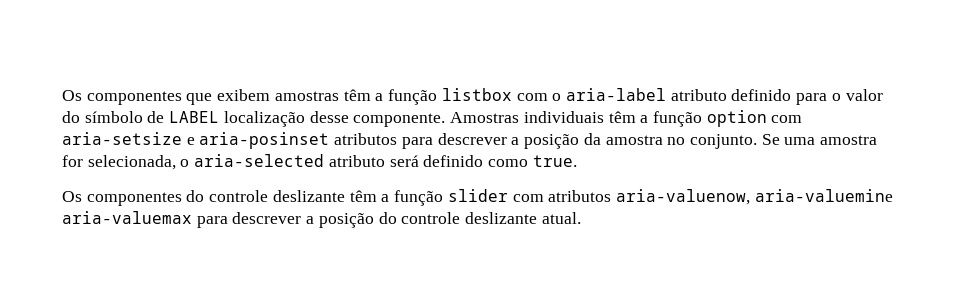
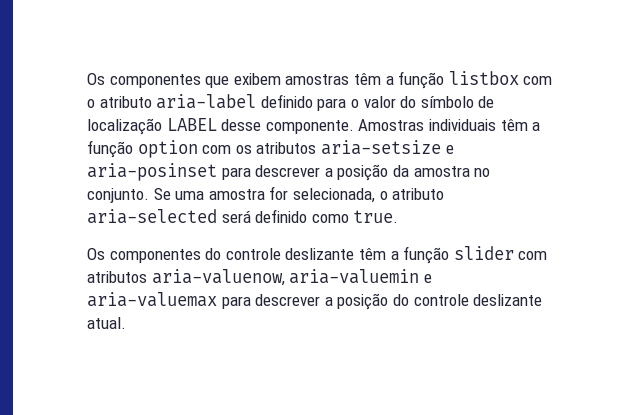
[565,88,727,101] aria-label atributo -> [99,94,257,109] atributo aria-label
[169,111,305,127] LABEL localização -> [87,118,217,135] localização LABEL
(803, 119) none -> [235,142,317,154] os atributos
[334,133,398,145] atributos -> (217, 172) none
[194,154,385,167] aria-selected atributo -> [392,188,445,200] [87,209,217,224] atributo aria-selected
[754,189,893,202] aria-valuemine -> [289,269,432,284] aria-valuemin e

